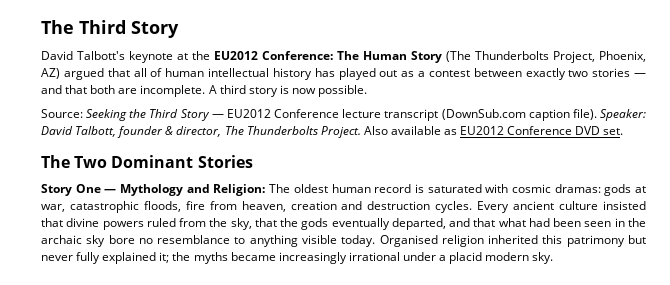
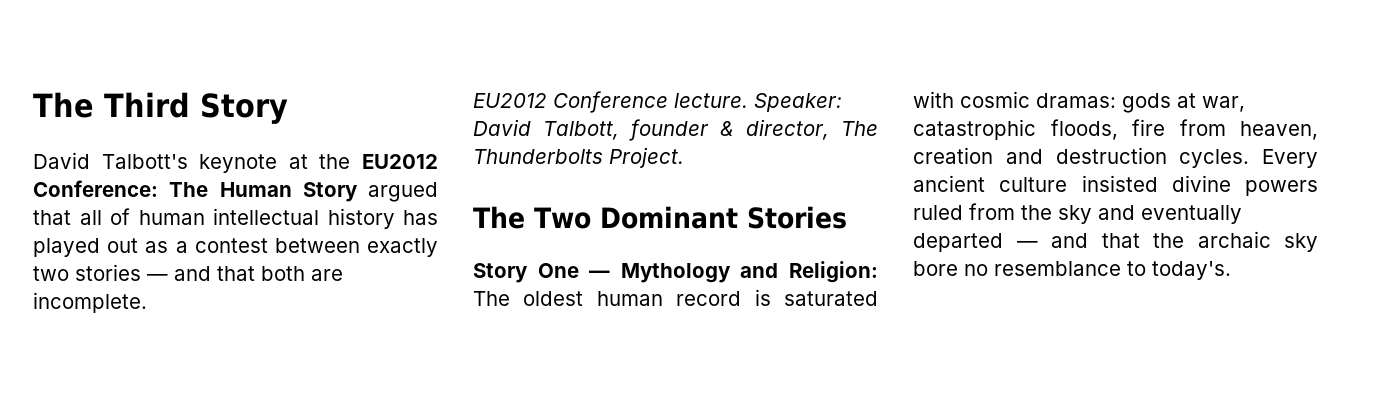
[446,51,646,63] [41,68,60,79] (The Thunderbolts Project, Phoenix, AZ) -> (358, 192) none
[208,85,368,97] [41,109,597,121] A third story is now possible. // Source: Seeking the Third Story — EU2012 Conference lecture transcript (DownSub.com caption file). -> [473,91,748,113] // EU2012 Conference lecture.
[363,126,624,135] Also available as EU2012 Conference DVD set. -> (684, 157) none
[41,218,63,227] that -> (1158, 183) none
[230,218,625,230] sky, that the gods eventually departed, and that what had been seen in -> [1058,205,1242,224] [913,233,1140,252] sky and eventually departed — and that
[249,235,646,247] [41,252,554,264] anything visible today. Organised religion inherited this patrimony but never fully explained it; the myths became increasingly irrational under a placid modern sky. -> [1152,261,1231,280] today's.

